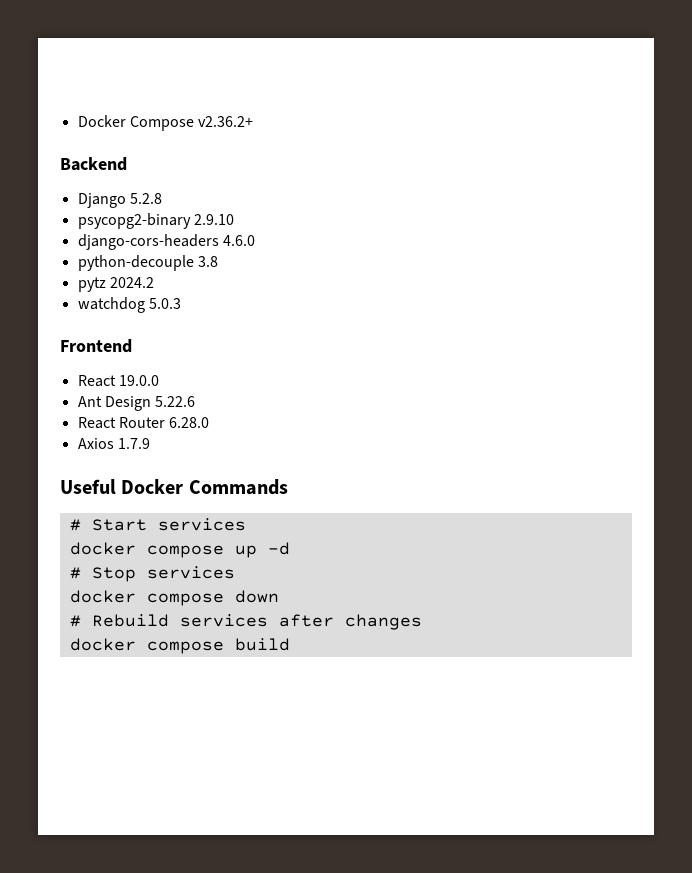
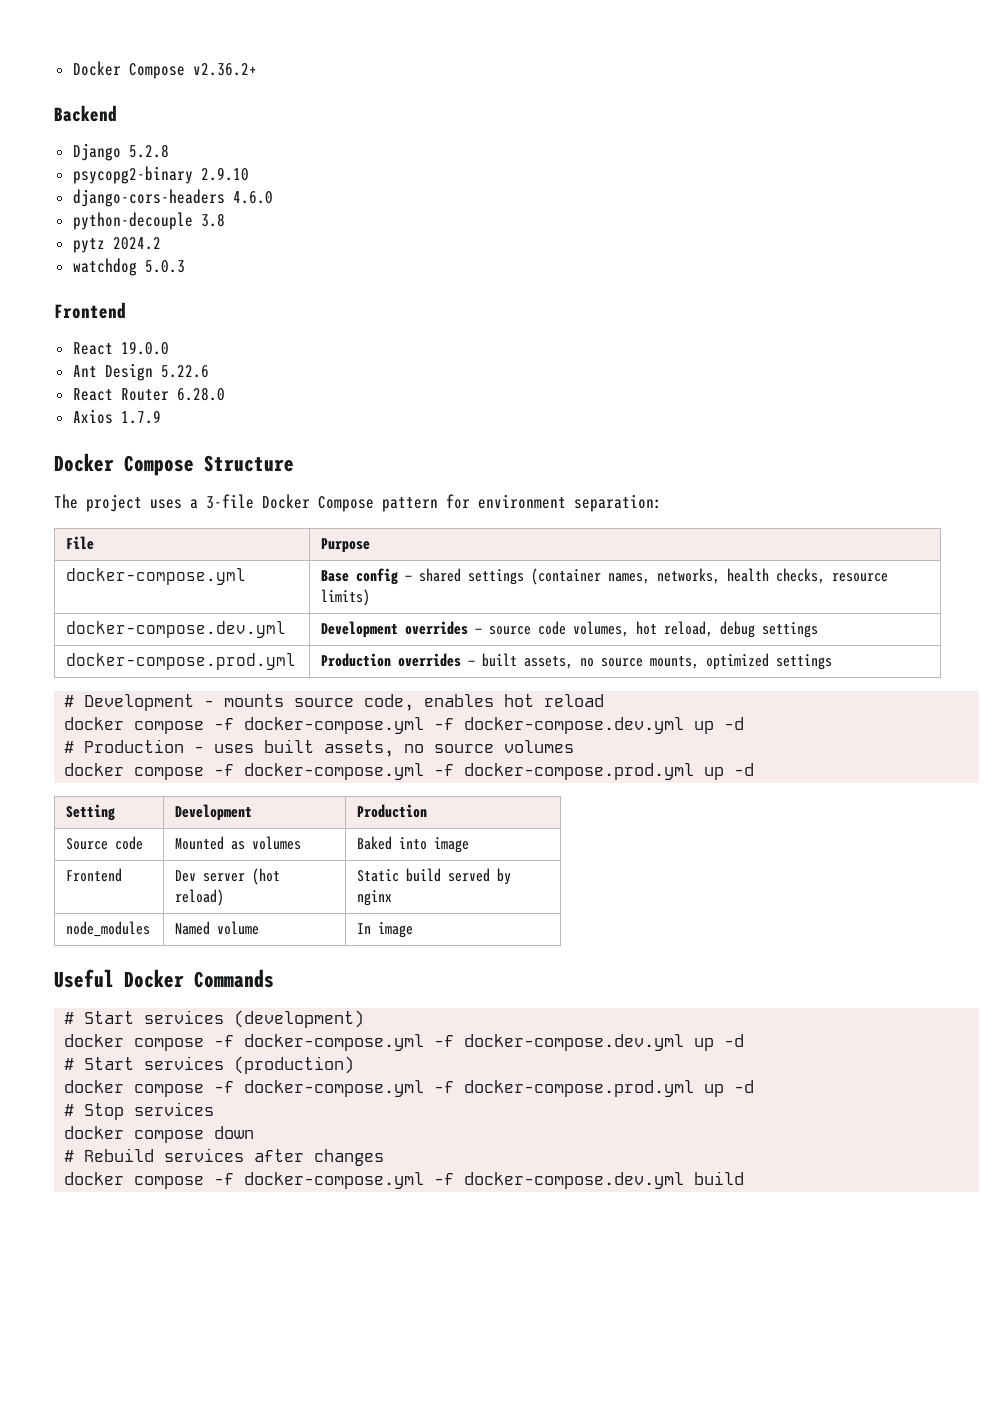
(150, 443) none -> [54,453,294,476] [54,494,662,512] [66,536,95,550] [321,538,371,553] [66,568,247,585] [321,568,889,585] [321,589,371,606] [66,621,287,638] [321,621,819,638] [66,653,297,670] [321,653,833,670] [64,694,605,711] [64,717,745,734] [64,739,575,757] [64,763,755,780] [66,804,116,821] [175,804,253,821] [357,804,428,818] [66,836,144,850] [175,836,302,850] [357,836,470,853] [66,868,123,882] [175,868,281,885] [175,889,225,906] [357,868,512,885] [357,890,393,906] [66,921,151,937] [175,921,260,935] [357,922,414,938] // Docker Compose Structure // The project uses a 3-file Docker Compose pattern for environment separation: // File | Purpose // docker-compose.yml | Base config — shared settings (container names, networks, health checks, resource limits) // docker-compose.dev.yml | Development overrides — source code volumes, hot reload, debug settings // docker-compose.prod.yml | Production overrides — built assets, no source mounts, optimized settings // # Development - mounts source code, enables hot reload // docker compose -f docker-compose.yml -f docker-compose.dev.yml up -d // # Production - uses built assets, no source volumes // docker compose -f docker-compose.yml -f docker-compose.prod.yml up -d // Setting | Development | Production // Source code | Mounted as volumes | Baked into image // Frontend | Dev server (hot reload) | Static build served by nginx // node_modules | Named volume | In image
[69,542,224,558] // docker compose -> [234,1010,365,1028] [64,1034,745,1051] [64,1056,355,1074] [64,1080,695,1097] (development) // docker compose -f docker-compose.yml -f docker-compose.dev.yml up -d // # Start services (production) // docker compose -f docker-compose.yml -f docker-compose.prod.yml
(224, 647) none -> [214,1172,685,1189] -f docker-compose.yml -f docker-compose.dev.yml

